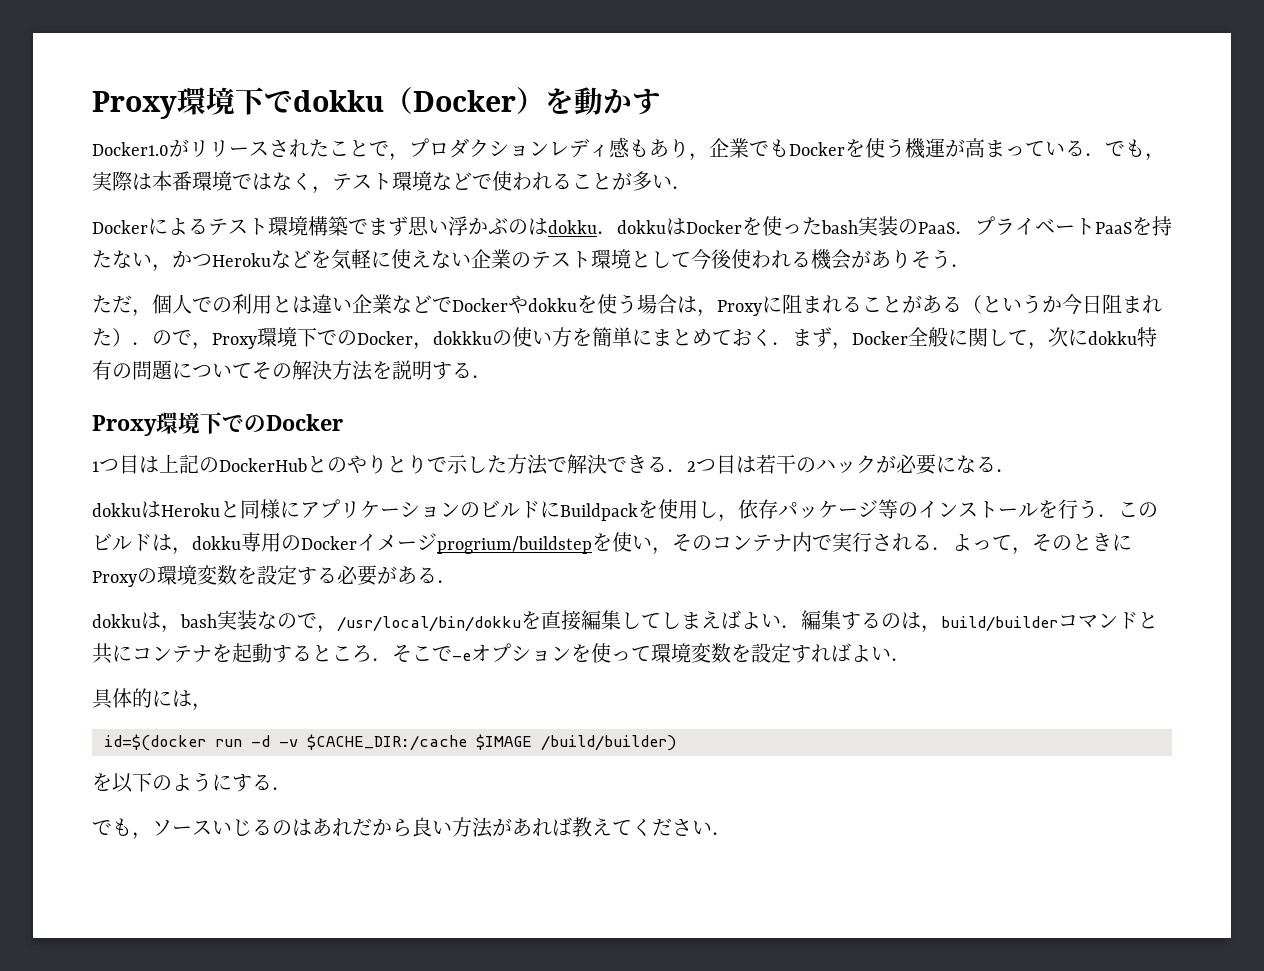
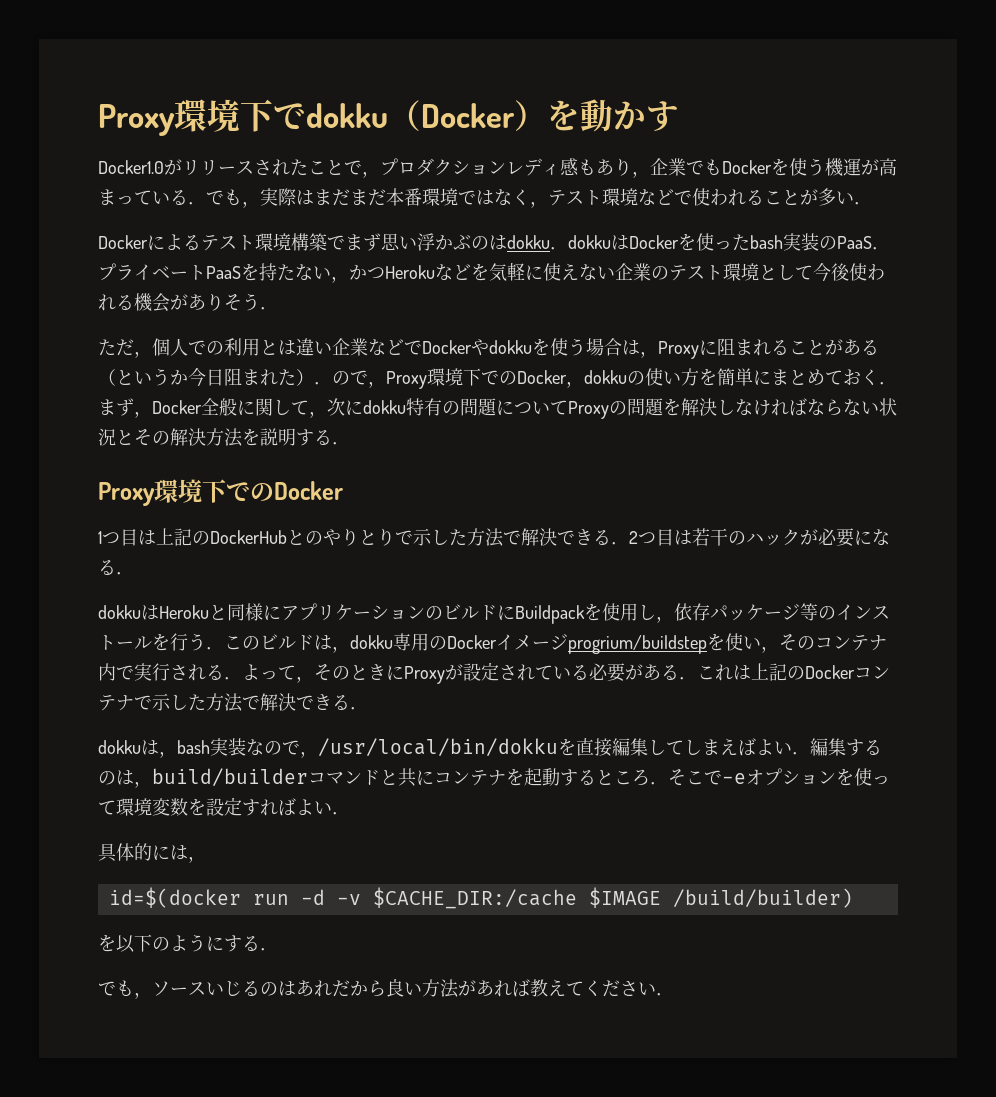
(152, 181) none -> [314,189,386,206] まだまだ
[433,331,492,345] dokkku -> [584,370,627,384] dokku
(252, 370) none -> [568,398,897,419] [98,428,134,446] Proxyの問題を解決しなければならない状況と
[137,565,317,585] の環境変数を設定す -> [445,662,571,681] が設定されてい
(457, 581) none -> [697,663,890,681] [98,693,368,712] これは上記のDockerコンテナで示した方法で解決できる．

